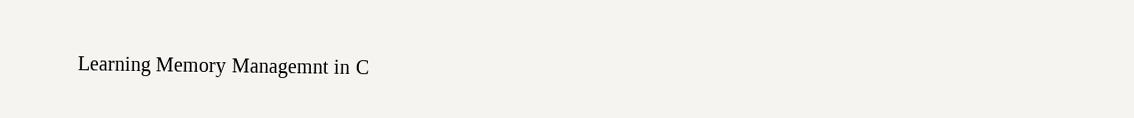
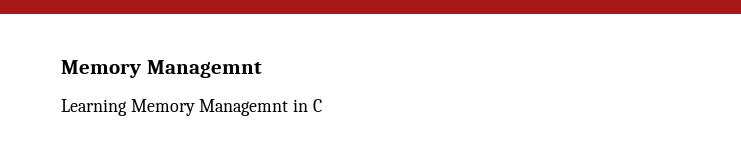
(77, 66) none -> [61,60,262,78] Memory Managemnt //

